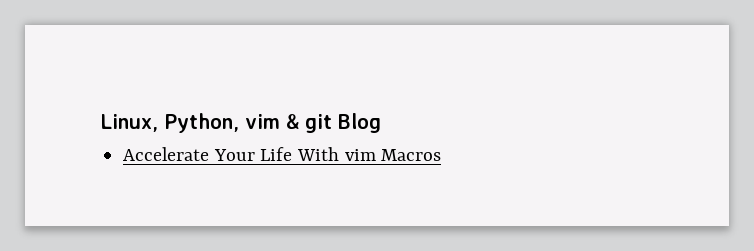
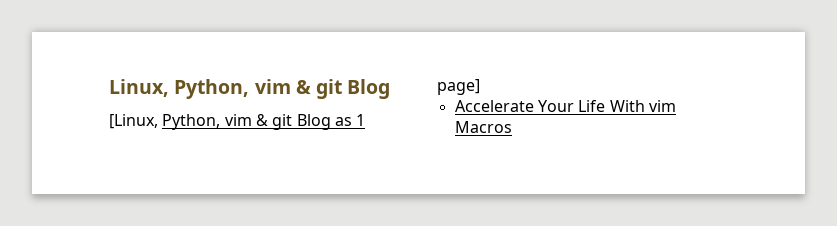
(381, 123) none -> [109,114,366,130] [437,79,480,95] // [Linux, Python, vim & git Blog as 1 page]

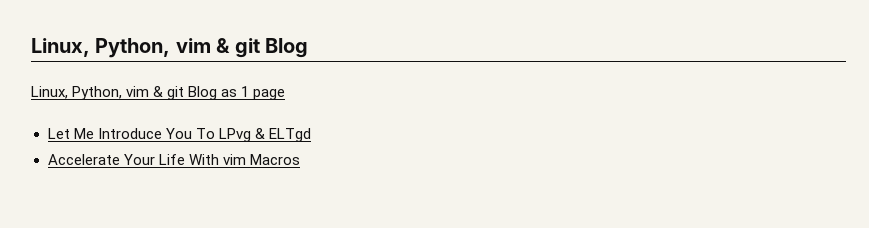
[109,114,158,129] [Linux, -> [31,86,68,99] Linux,
[437,79,480,95] page] -> [253,89,286,100] [47,128,311,142] page // Let Me Introduce You To LPvg & ELTgd

